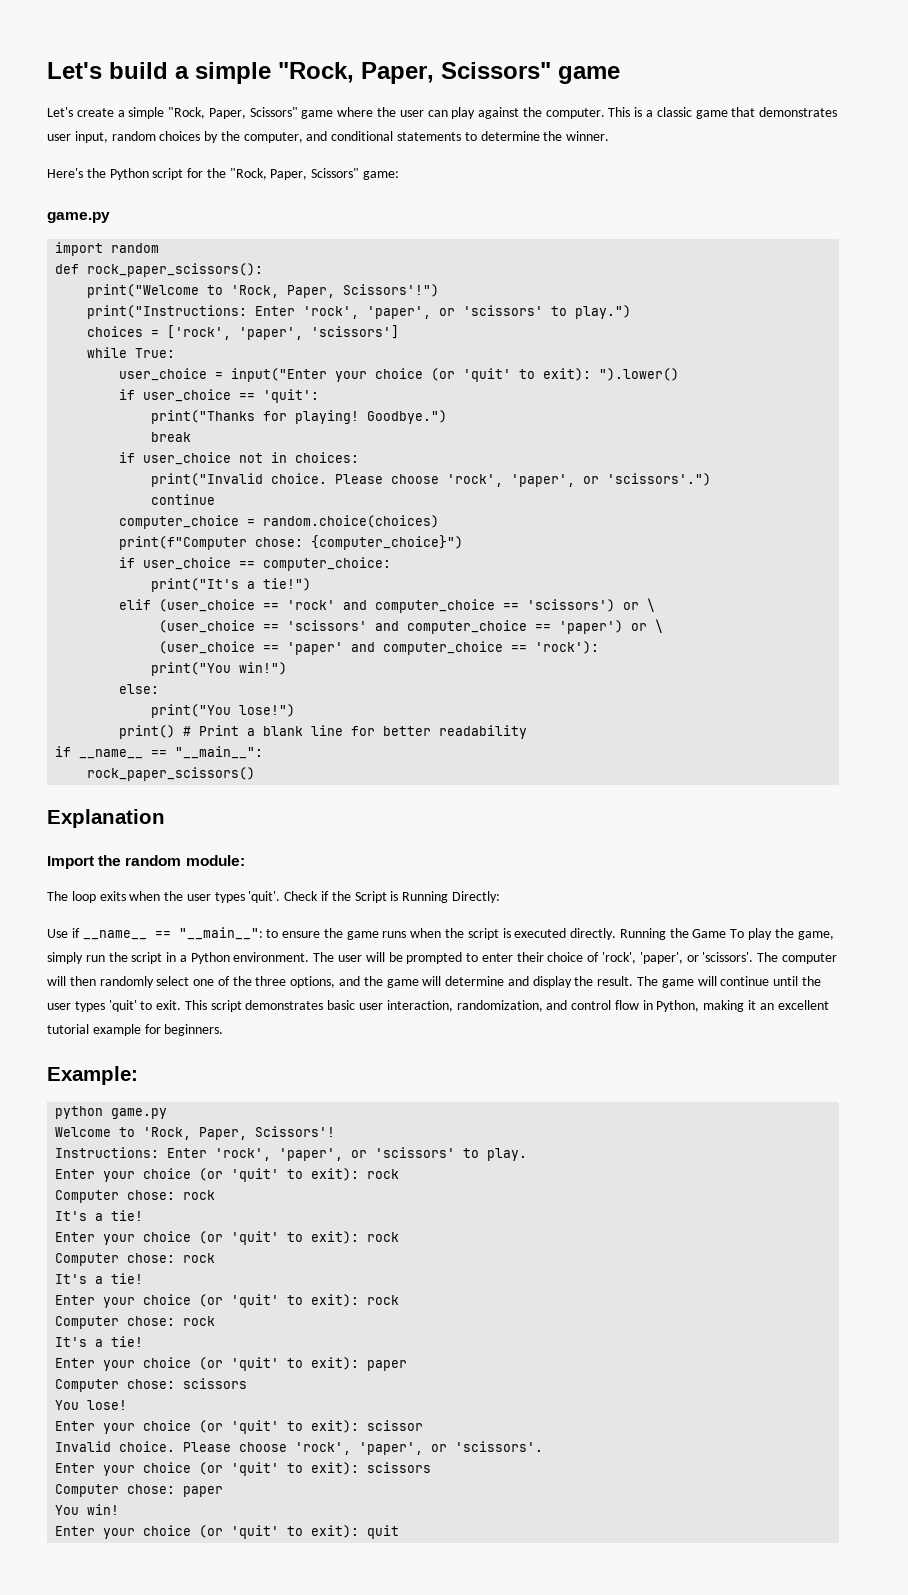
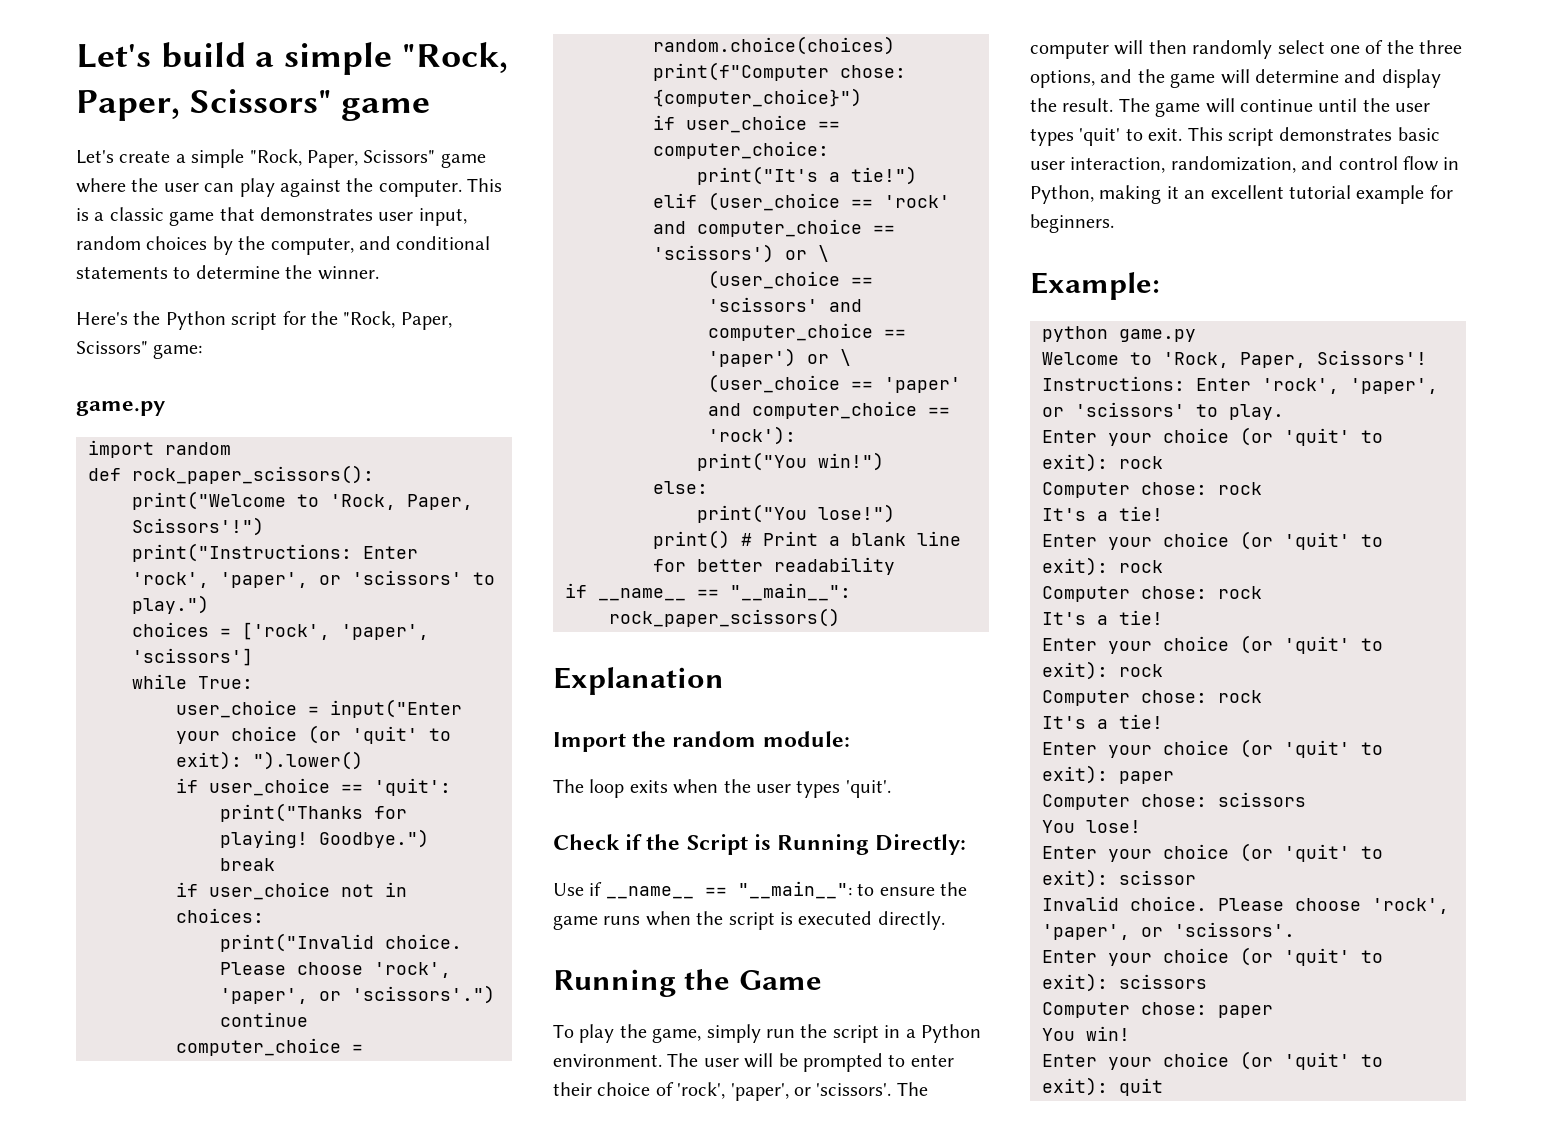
(281, 897) none -> (891, 789) //
(617, 934) none -> (945, 920) //
(727, 933) none -> (822, 980) //

